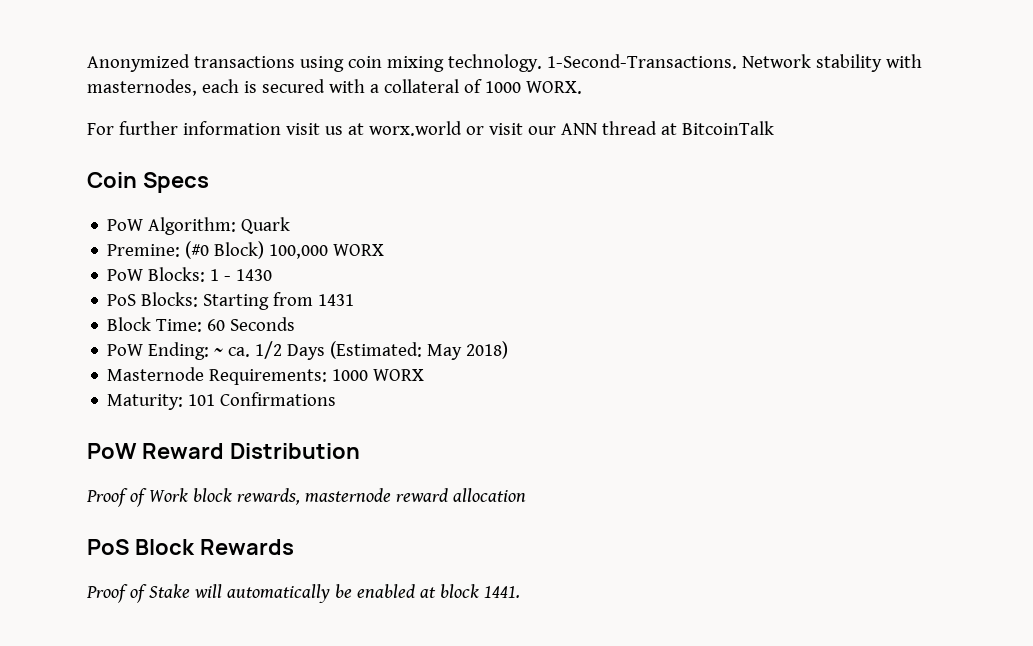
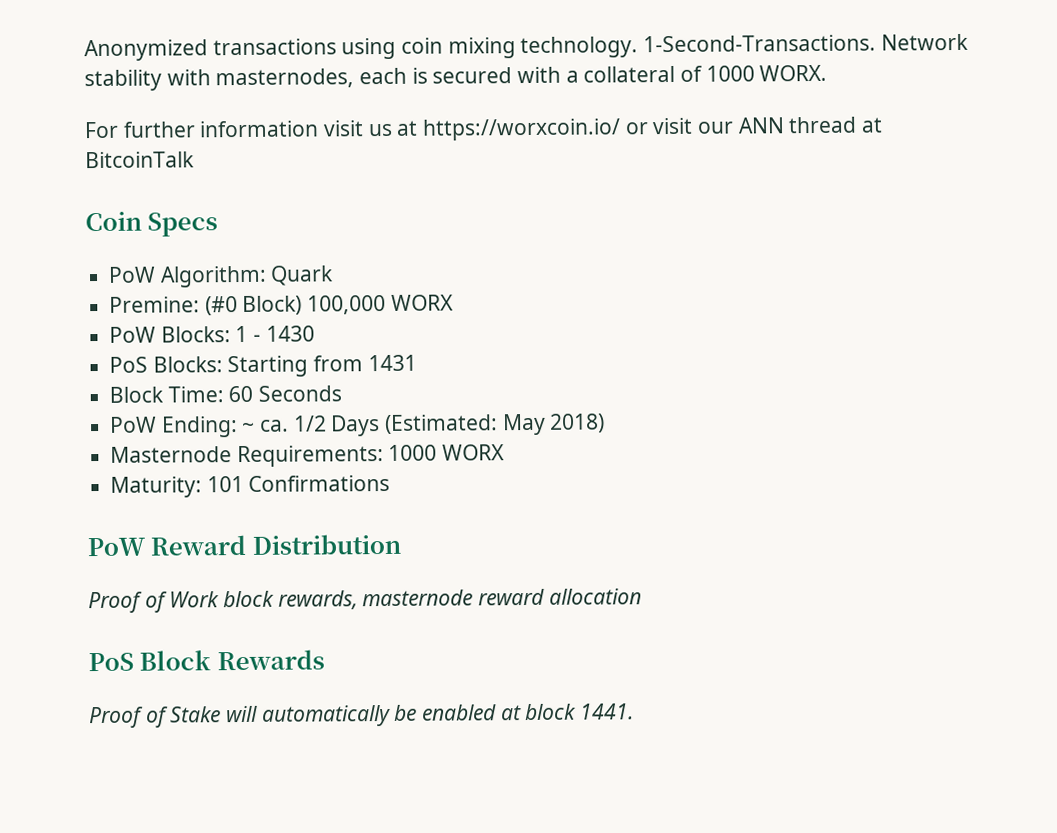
[368,121,462,136] worx.world -> [422,118,622,141] https://worxcoin.io/

